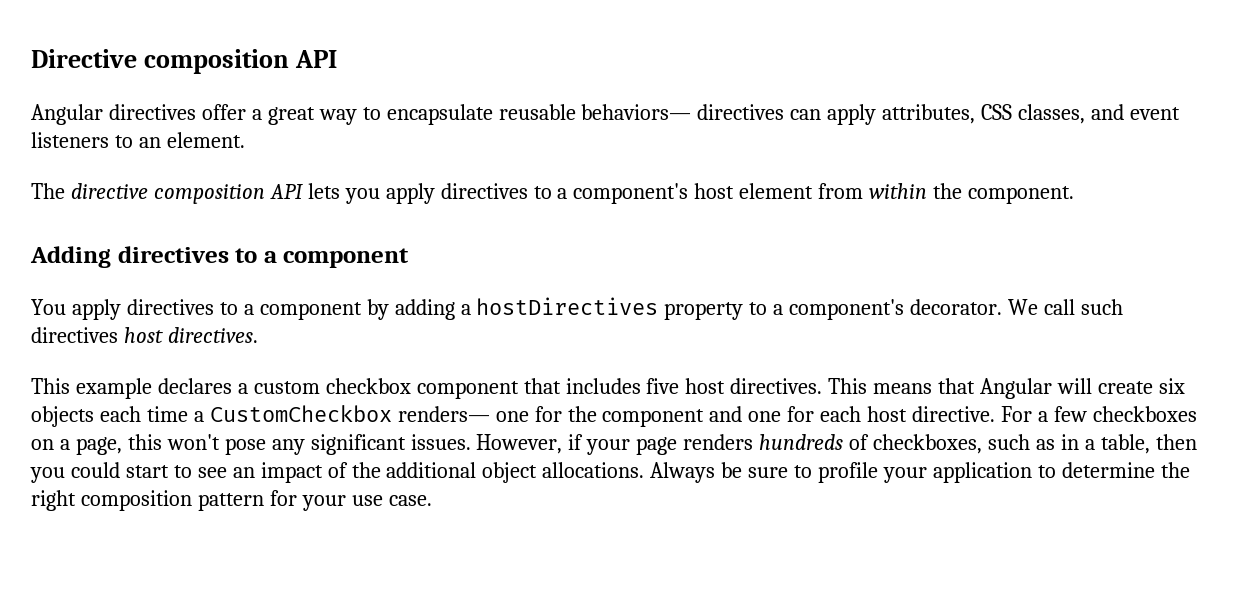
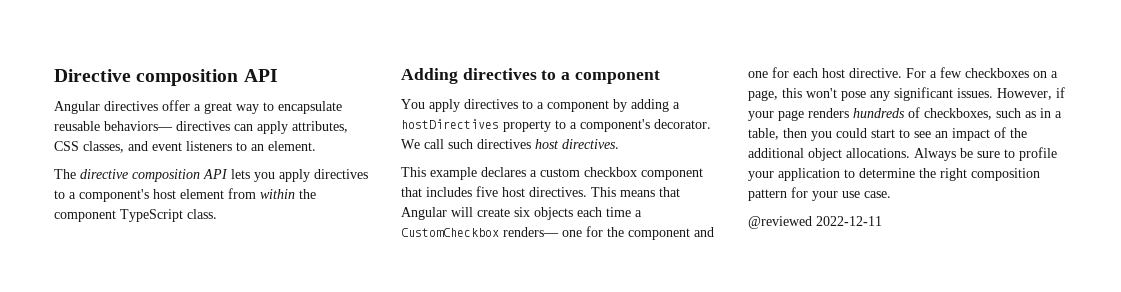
[968,186,1075,204] component. -> [54,209,217,222] component TypeScript class.
(432, 500) none -> [748,216,882,229] // @reviewed 2022-12-11

